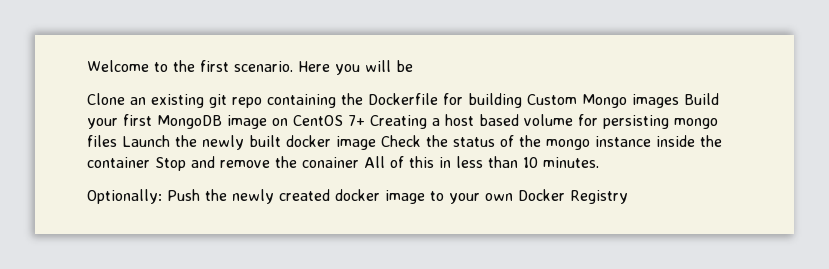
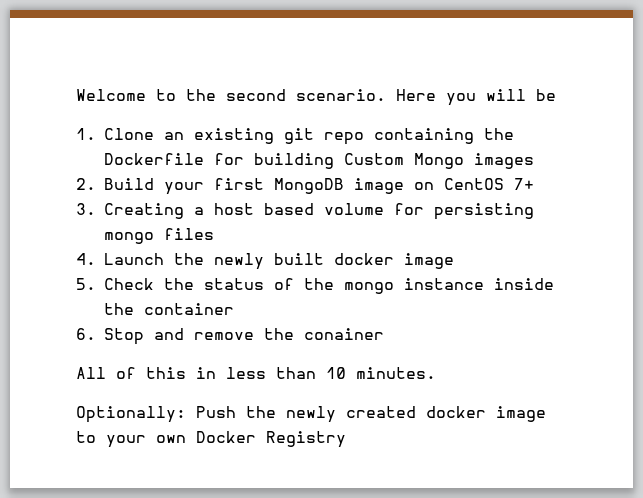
[200,60,229,72] first -> [226,89,286,101] second
(413, 66) none -> [76,128,96,140] 1.
(679, 101) none -> [76,178,96,190] // 2.
(365, 120) none -> [76,203,96,215] // 3.
(117, 141) none -> [76,253,96,265] // 4.
(376, 143) none -> [76,278,96,290] // 5.
(150, 162) none -> [76,328,96,340] // 6.
(359, 162) none -> (384, 334) //

